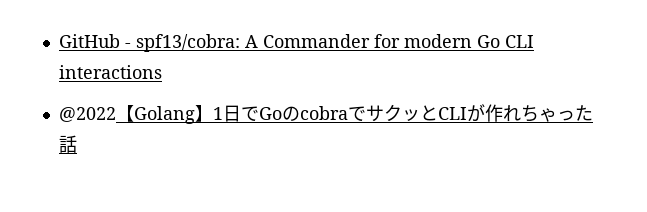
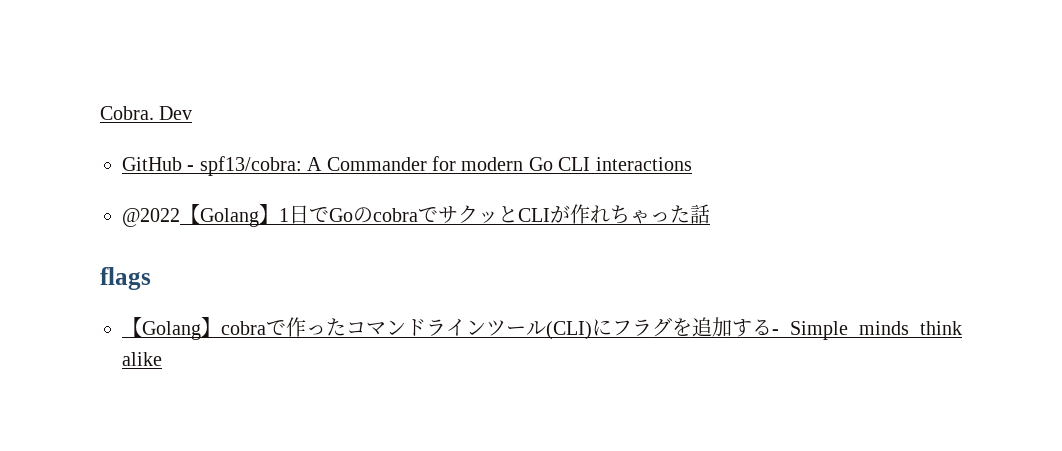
(58, 41) none -> [100,106,193,120] Cobra. Dev //
(77, 144) none -> [100,267,151,290] [122,317,962,340] [122,352,162,366] // flags // 【Golang】cobraで作ったコマンドラインツール(CLI)にフラグを追加する- Simple minds think alike

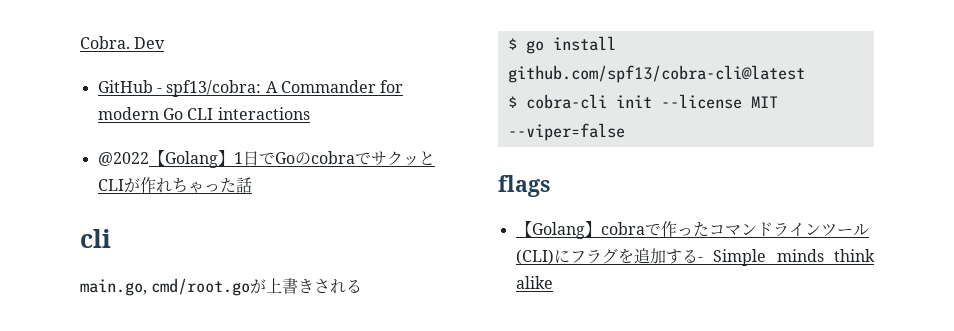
(710, 214) none -> [80,229,111,248] [80,278,363,296] [507,36,616,54] [507,65,805,83] [507,94,778,109] [507,123,625,141] // cli // main.go, cmd/root.goが上書きされる // $ go install github.com/spf13/cobra-cli@latest // $ cobra-cli init --license MIT --viper=false

